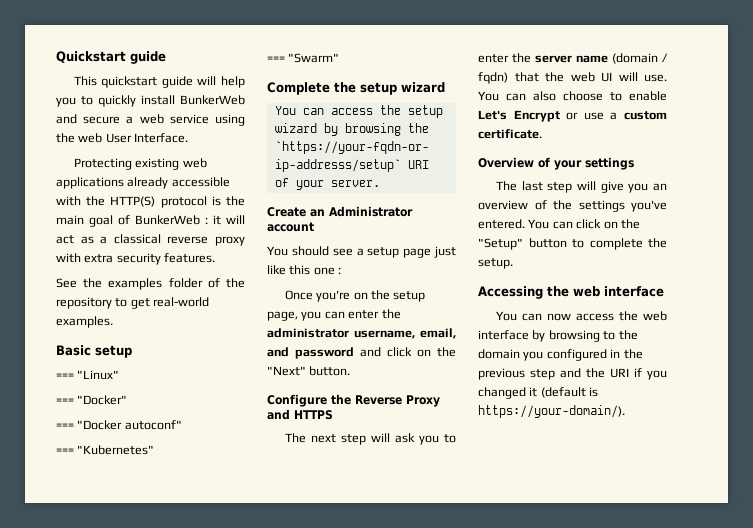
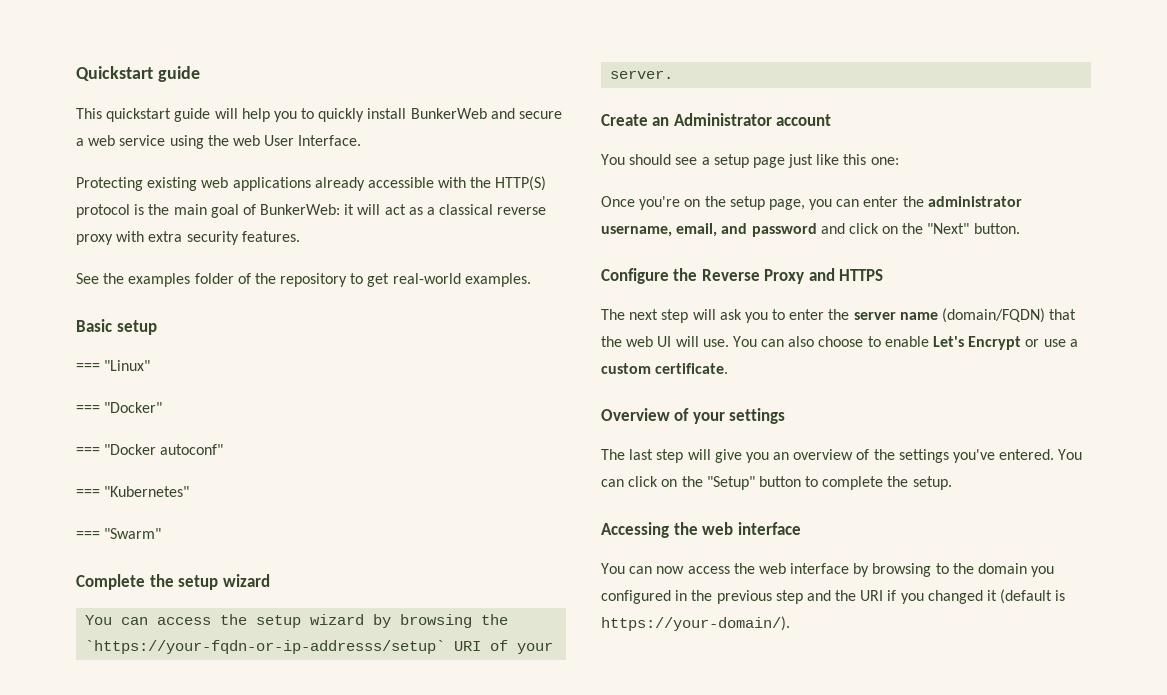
[135,215,208,225] BunkerWeb : -> [260,204,341,215] BunkerWeb:
[313,267,342,275] one : -> [870,157,899,165] one:
[612,53,668,64] [478,72,508,84] (domain / fqdn) -> [942,308,1046,323] (domain/FQDN)

